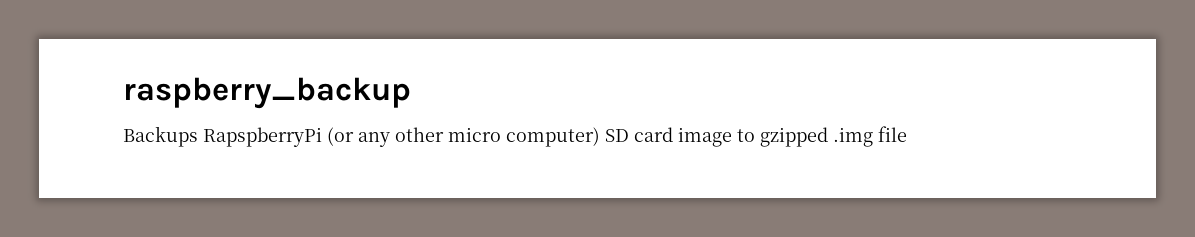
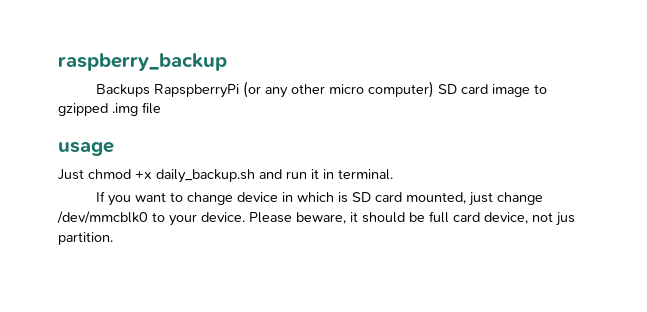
(907, 134) none -> [58,141,114,156] [58,169,393,183] [95,191,543,206] [57,211,575,226] [58,232,113,245] // usage // Just chmod +x daily_backup.sh and run it in terminal. // If you want to change device in which is SD card mounted, just change /dev/mmcblk0 to your device. Please beware, it should be full card device, not jus partition.

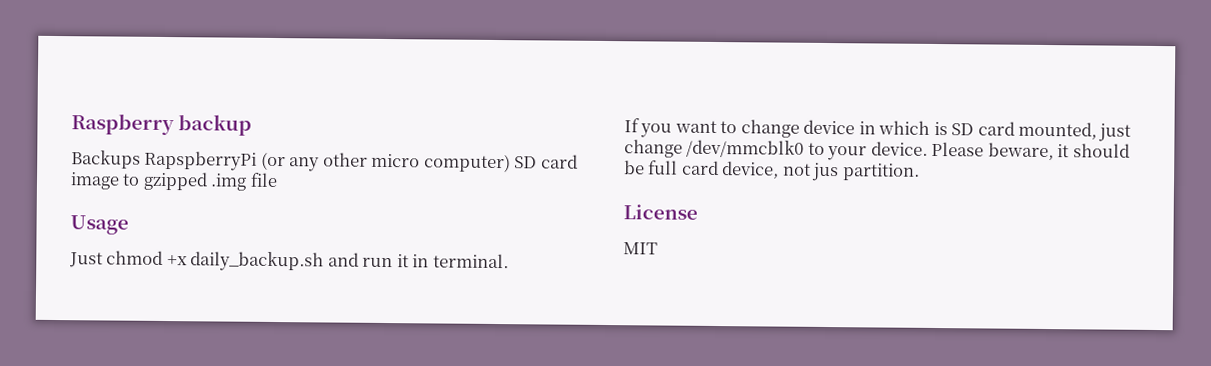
[58,53,227,71] raspberry_backup -> [71,113,253,136] Raspberry backup
[58,141,114,156] usage -> [70,215,129,235] Usage
(113, 238) none -> [623,204,698,220] [623,242,658,255] // License // MIT

